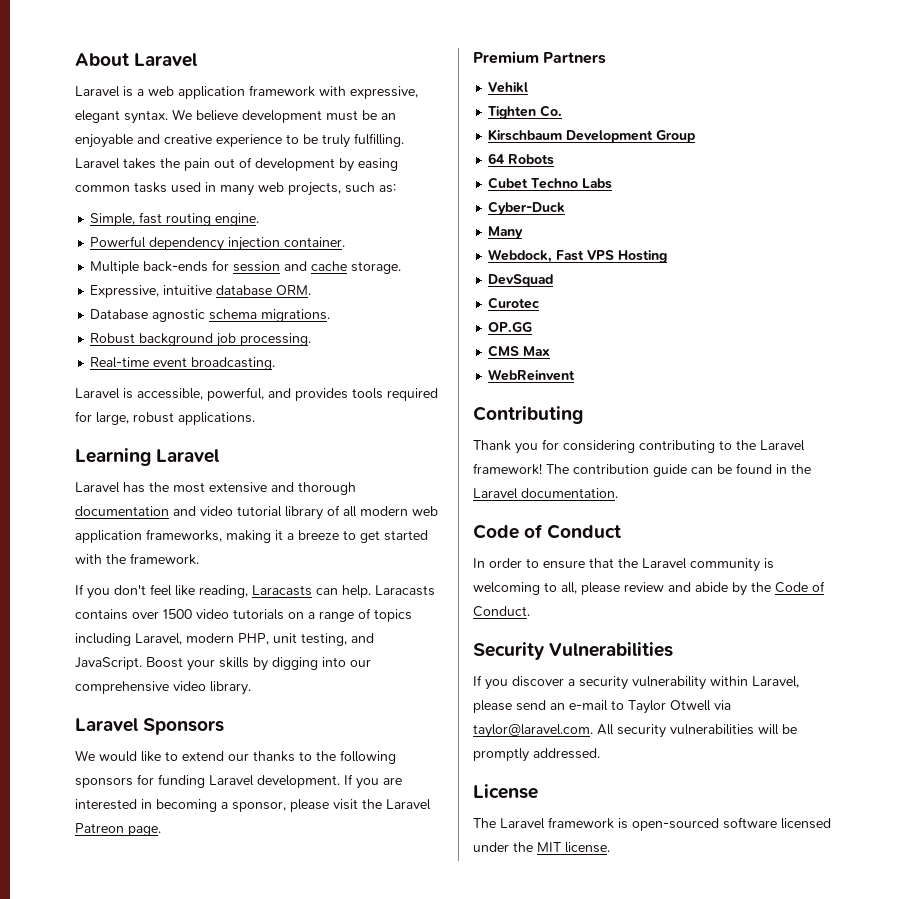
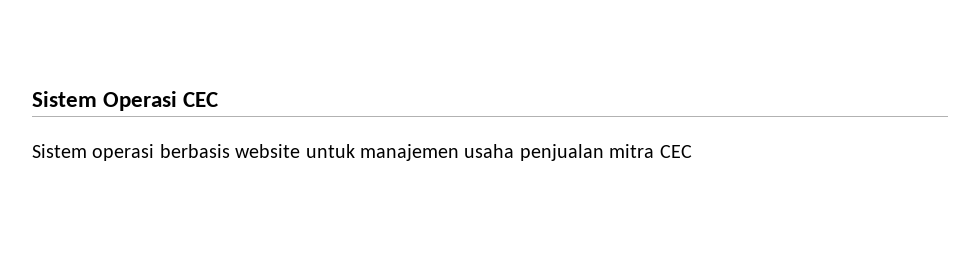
[75,53,199,67] [75,85,418,99] [75,109,396,124] [75,133,404,148] [75,157,398,172] [75,182,396,196] [90,212,260,226] [90,236,346,251] [90,260,402,274] [90,285,312,298] [90,309,331,322] [90,333,312,347] [90,357,276,370] [75,387,438,401] [75,411,255,425] [75,448,221,466] [75,482,356,495] [75,505,438,520] [75,529,428,543] [75,553,199,565] [75,584,435,599] [75,608,412,622] [75,633,374,646] [75,657,371,671] [75,681,251,695] [75,718,225,735] [75,750,396,764] [75,774,402,789] [75,799,431,812] [75,823,161,836] [473,51,607,64] [488,82,529,93] [488,105,563,119] [488,129,696,143] [488,153,555,165] [488,177,613,189] [488,201,566,215] [488,226,524,239] [488,249,668,263] [488,274,554,287] [488,297,541,309] [488,322,533,332] [488,345,551,357] [488,369,576,381] [473,406,583,424] [473,439,805,454] [473,463,811,477] [473,488,618,499] [473,524,622,539] [473,558,774,572] [473,581,825,596] [473,606,530,617] [473,642,674,660] [473,675,799,690] [473,700,731,714] [473,724,797,738] [473,748,600,762] [473,784,538,799] [473,817,831,831] [473,842,610,853] About Laravel // Laravel is a web application framework with expressive, elegant syntax. We believe development must be an enjoyable and creative experience to be truly fulfilling. Laravel takes the pain out of development by easing common tasks used in many web projects, such as: // Simple, fast routing engine. // Powerful dependency injection container. // Multiple back-ends for session and cache storage. // Expressive, intuitive database ORM. // Database agnostic schema migrations. // Robust background job processing. // Real-time event broadcasting. // Laravel is accessible, powerful, and provides tools required for large, robust applications. // Learning Laravel // Laravel has the most extensive and thorough documentation and video tutorial library of all modern web application frameworks, making it a breeze to get started with the framework. // If you don't feel like reading, Laracasts can help. Laracasts contains over 1500 video tutorials on a range of topics including Laravel, modern PHP, unit testing, and JavaScript. Boost your skills by digging into our comprehensive video library. // Laravel Sponsors // We would like to extend our thanks to the following sponsors for funding Laravel development. If you are interested in becoming a sponsor, please visit the Laravel Patreon page. // Premium Partners // Vehikl // Tighten Co. // Kirschbaum Development Group // 64 Robots // Cubet Techno Labs // Cyber-Duck // Many // Webdock, Fast VPS Hosting // DevSquad // Curotec // OP.GG // CMS Max // WebReinvent // Contributing // Thank you for considering contributing to the Laravel framework! The contribution guide can be found in the Laravel documentation. // Code of Conduct // In order to ensure that the Laravel community is welcoming to all, please review and abide by the Code of Conduct. // Security Vulnerabilities // If you discover a security vulnerability within Laravel, please send an e-mail to Taylor Otwell via taylor@laravel.com. All security vulnerabilities will be promptly addressed. // License // The Laravel framework is open-sourced software licensed under the MIT license. -> [32,91,219,111] [32,144,692,161] Sistem Operasi CEC // Sistem operasi berbasis website untuk manajemen usaha penjualan mitra CEC

